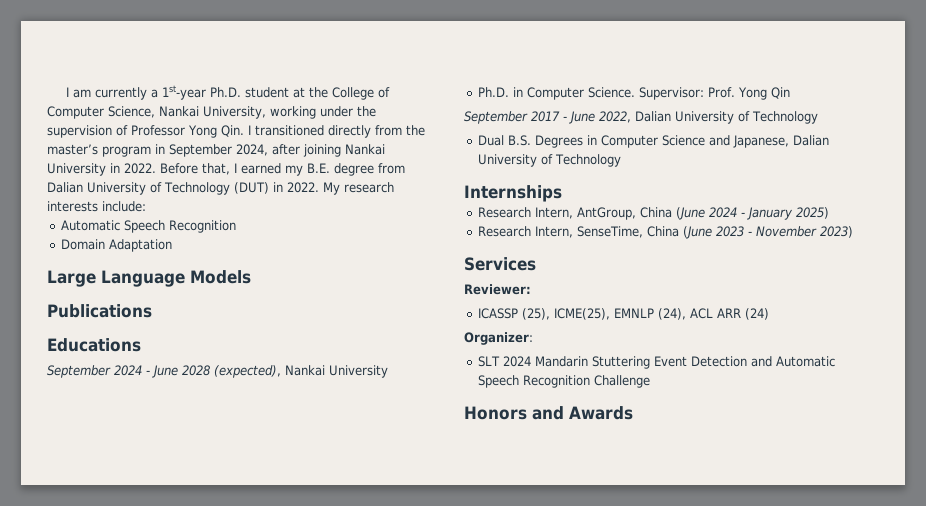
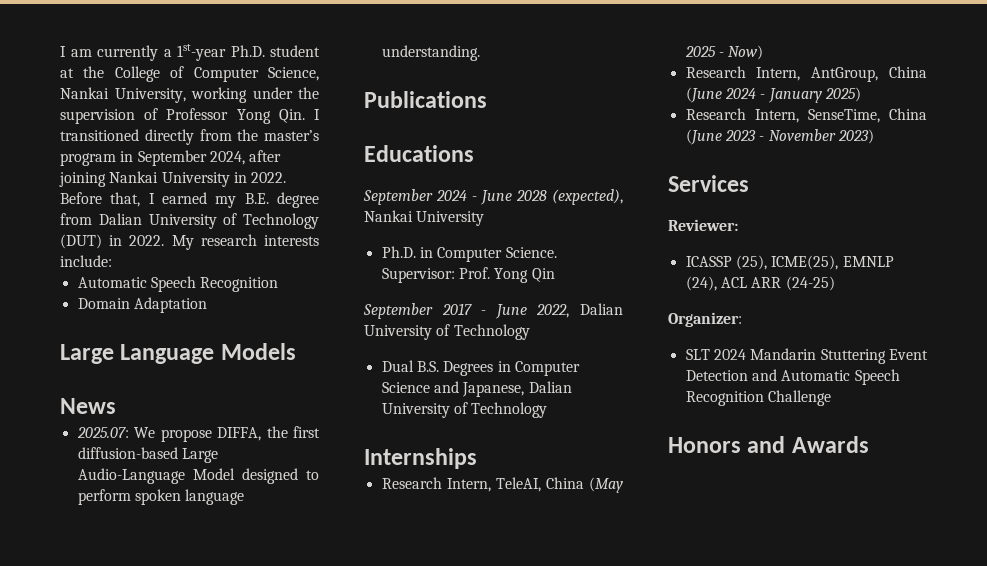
(251, 277) none -> [60,398,116,414] [76,426,320,442] [77,447,218,463] [77,468,319,484] [77,489,245,505] [381,45,480,61] // News // 2025.07: We propose DIFFA, the first diffusion-based Large Audio-Language Model designed to perform spoken language understanding.
(562, 193) none -> [381,477,623,493] [684,45,764,60] // Research Intern, TeleAI, China (May 2025 - Now)
[745,308,770,320] (24) -> [785,276,835,291] (24-25)

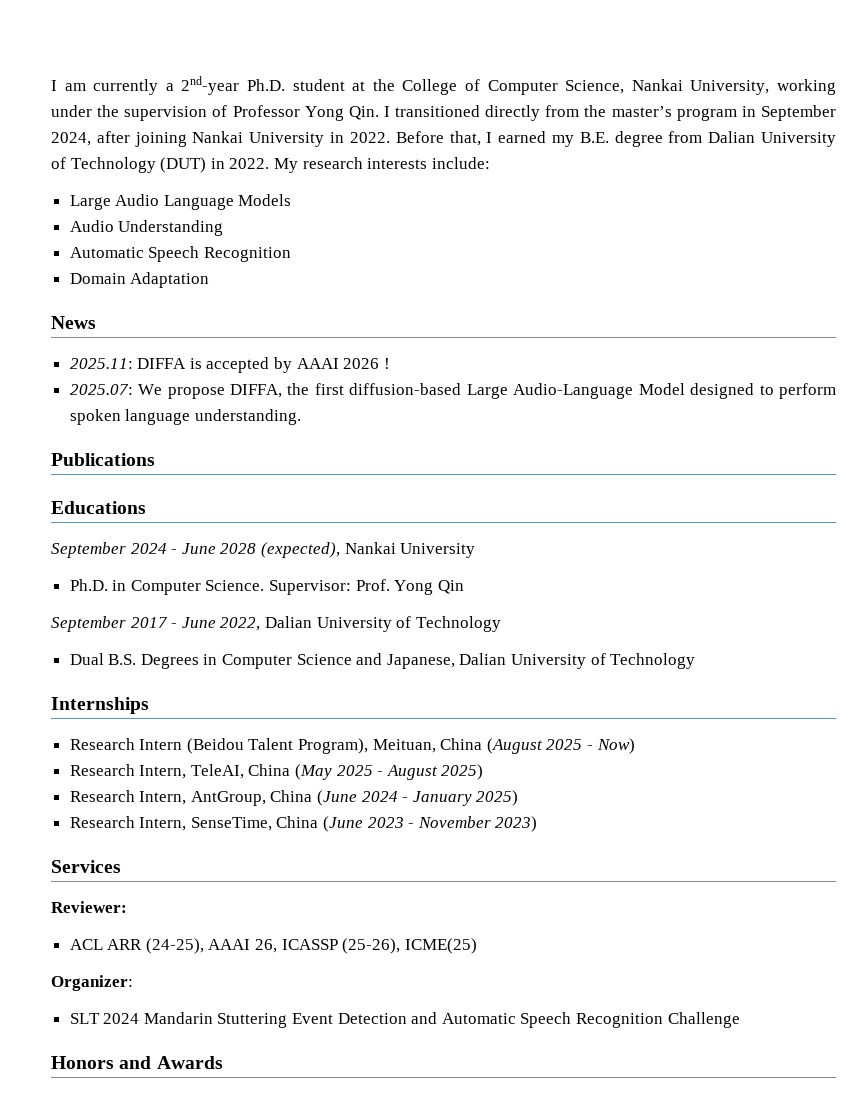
[177,44,226,61] 1st-year -> [181,76,240,95] 2nd-year
(112, 261) none -> [69,194,292,210] [69,220,224,236] // Large Audio Language Models // Audio Understanding
[60,343,296,364] [60,398,116,414] Large Language Models // News -> [51,316,96,329] [69,357,390,373] News // 2025.11: DIFFA is accepted by AAAI 2026 !
(477, 458) none -> [69,738,635,754] // Research Intern (Beidou Talent Program), Meituan, China (August 2025 - Now)
[728,45,764,60] Now) -> [386,764,484,780] August 2025)
[685,255,894,270] [685,276,835,291] ICASSP (25), ICME(25), EMNLP (24), ACL ARR (24-25) -> [69,938,477,954] ACL ARR (24-25), AAAI 26, ICASSP (25-26), ICME(25)

